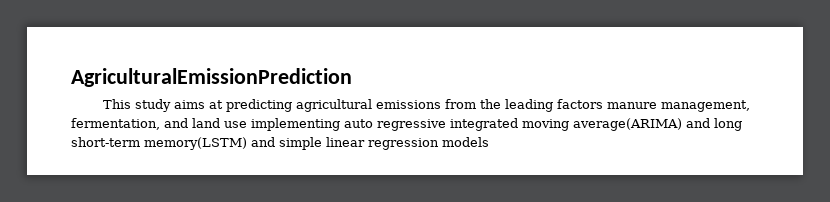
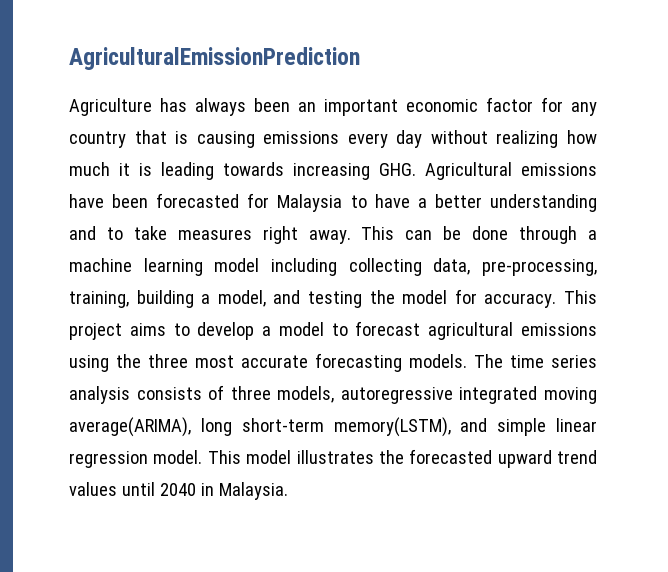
[102,99,750,112] [71,118,710,131] This study aims at predicting agricultural emissions from the leading factors manure management, fermentation, and land use implementing auto regressive integrated moving average(ARIMA) and -> [69,97,597,116] [69,130,597,148] [69,162,597,180] [69,193,597,212] [69,226,598,244] [69,258,597,276] [69,289,598,308] [69,321,597,340] [69,353,597,372] [69,385,597,404] [69,417,191,437] Agriculture has always been an important economic factor for any country that is causing emissions every day without realizing how much it is leading towards increasing GHG. Agricultural emissions have been forecasted for Malaysia to have a better understanding and to take measures right away. This can be done through a machine learning model including collecting data, pre-processing, training, building a model, and testing the model for accuracy. This project aims to develop a model to forecast agricultural emissions using the three most accurate forecasting models. The time series analysis consists of three models, autoregressive integrated moving average(ARIMA),
[144,137,247,150] memory(LSTM) -> [333,417,451,437] memory(LSTM),
[442,137,489,147] models -> [153,449,597,468] [69,482,288,500] model. This model illustrates the forecasted upward trend values until 2040 in Malaysia.

